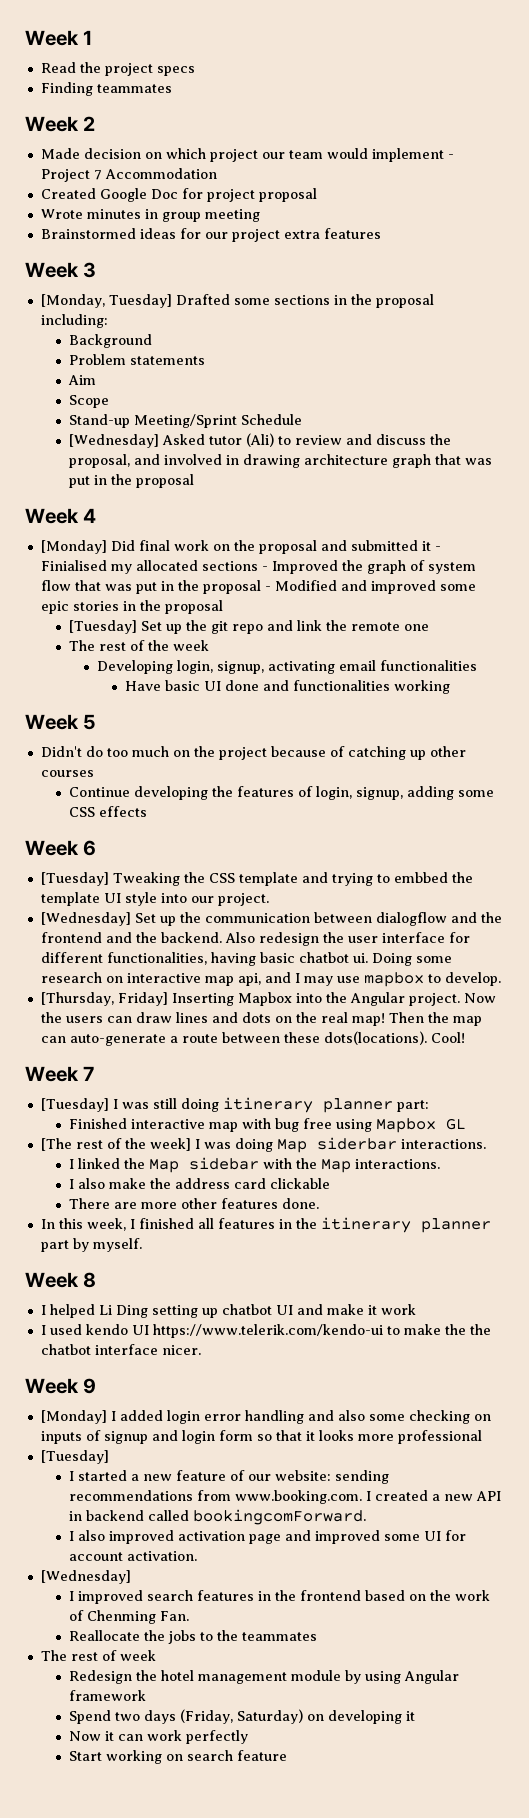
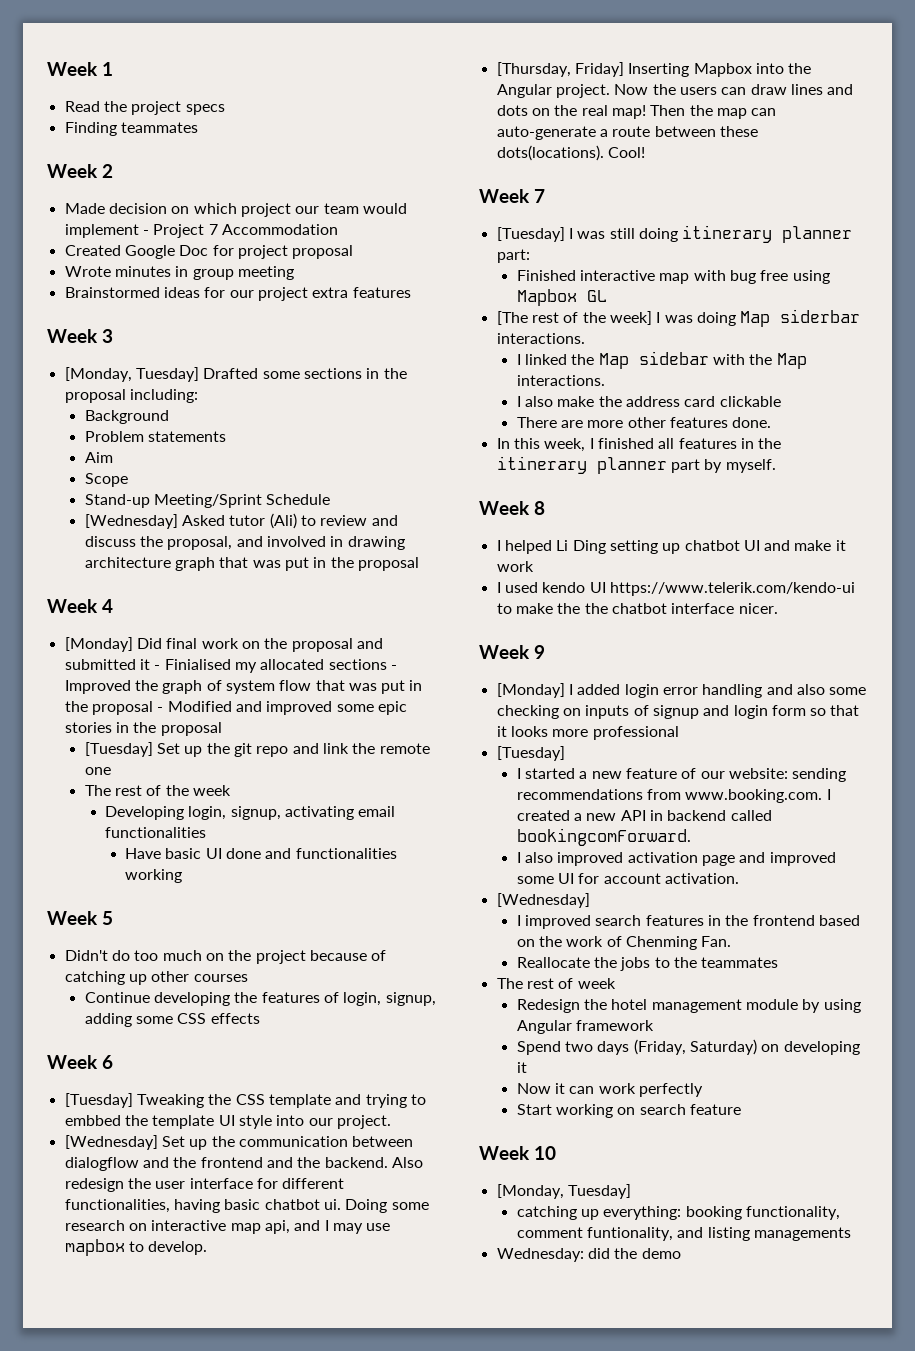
(287, 1755) none -> [479,1146,556,1160] [496,1184,631,1199] [516,1206,841,1220] [516,1227,852,1241] [496,1248,681,1262] // Week 10 // [Monday, Tuesday] // catching up everything: booking functionality, comment funtionality, and listing managements // Wednesday: did the demo

